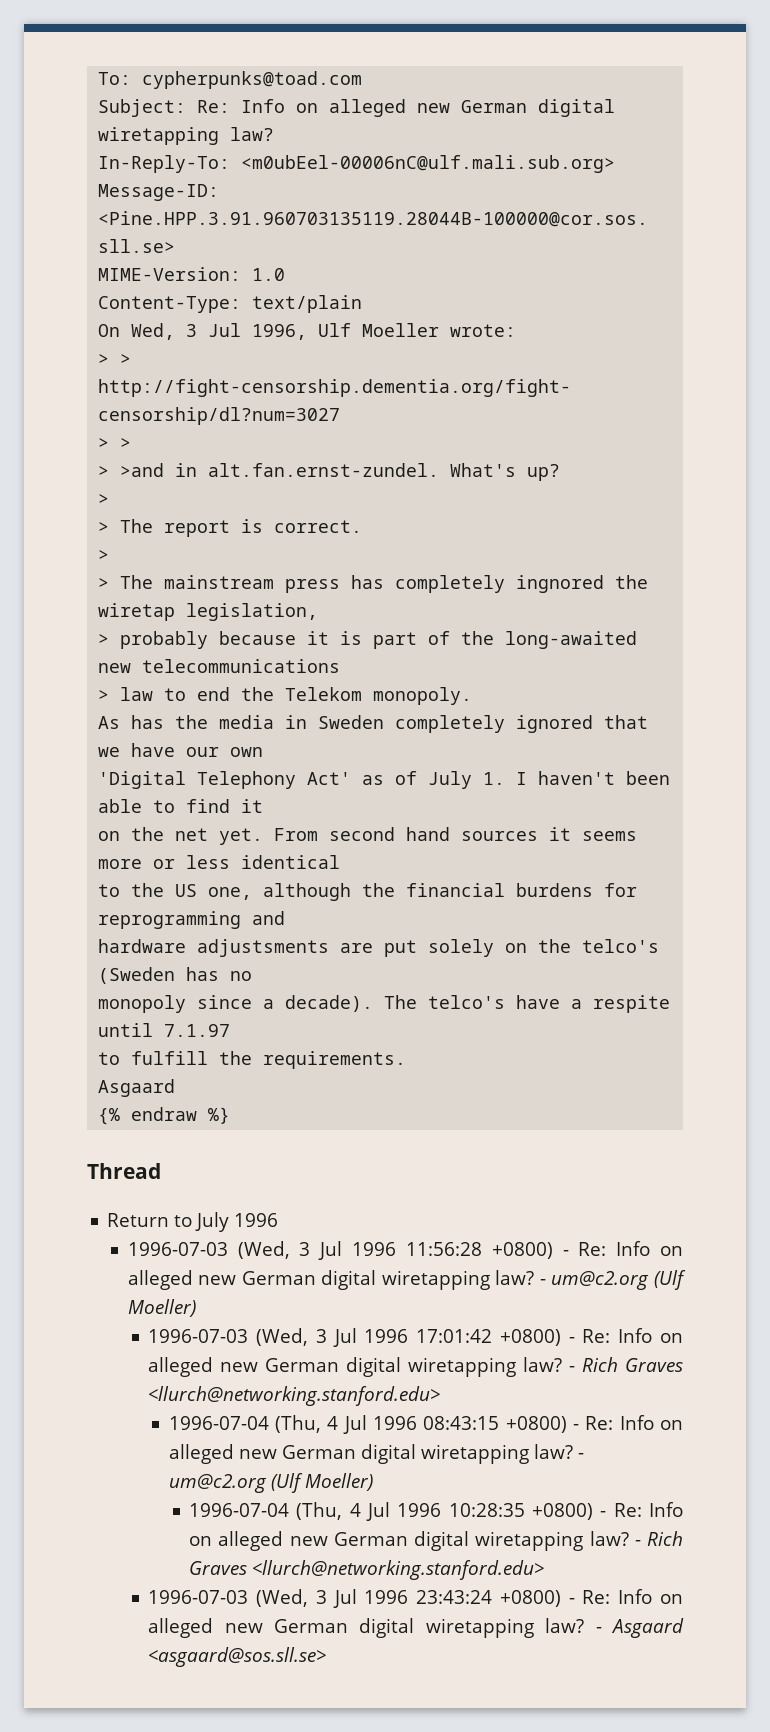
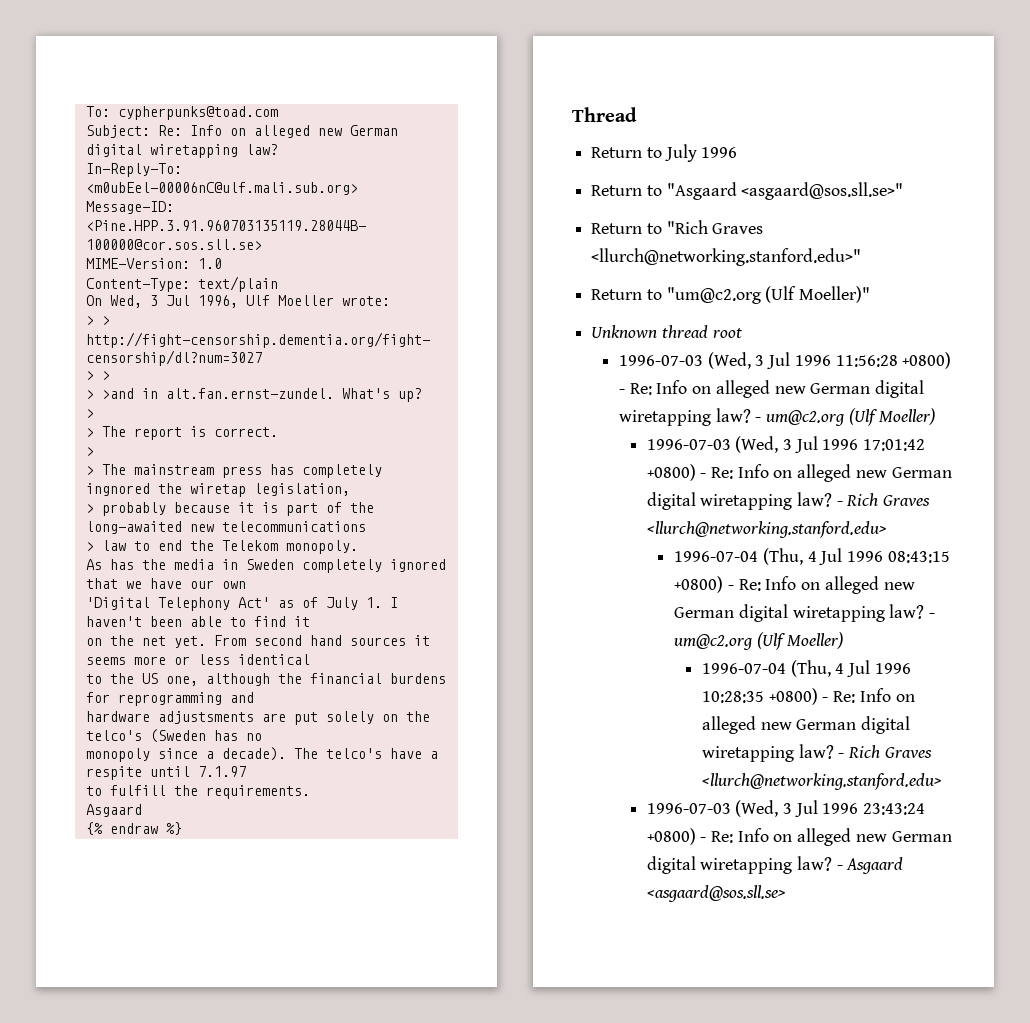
(279, 1220) none -> [591,182,904,200] [591,220,764,234] [591,248,862,266] [591,286,871,304] [591,325,742,338] // Return to "Asgaard <asgaard@sos.sll.se>" // Return to "Rich Graves <llurch@networking.stanford.edu>" // Return to "um@c2.org (Ulf Moeller)" // Unknown thread root

